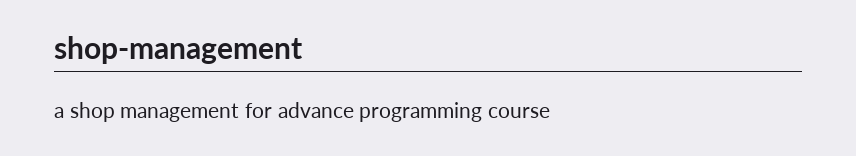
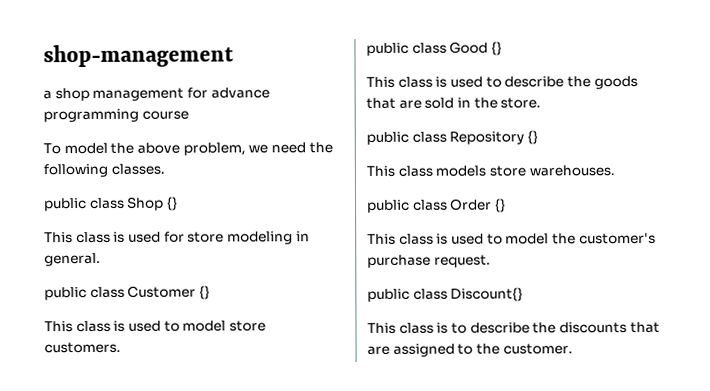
(551, 112) none -> [43,142,333,156] [43,163,165,178] [44,196,178,212] [44,231,310,245] [44,252,101,267] [44,285,210,301] [44,320,266,333] [44,341,121,354] [366,41,502,56] [366,75,638,90] [366,97,542,109] [366,130,538,145] [366,165,615,177] [367,198,506,213] [367,232,656,245] [367,254,491,268] [367,287,524,302] [367,321,660,334] [367,343,573,357] // To model the above problem, we need the following classes. // public class Shop {} // This class is used for store modeling in general. // public class Customer {} // This class is used to model store customers. // public class Good {} // This class is used to describe the goods that are sold in the store. // public class Repository {} // This class models store warehouses. // public class Order {} // This class is used to model the customer's purchase request. // public class Discount{} // This class is to describe the discounts that are assigned to the customer.

